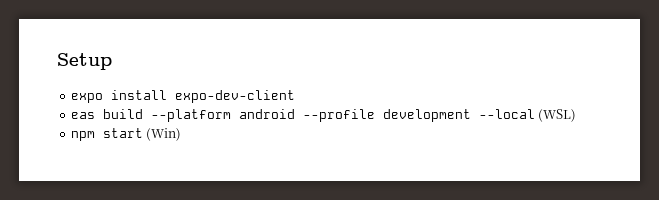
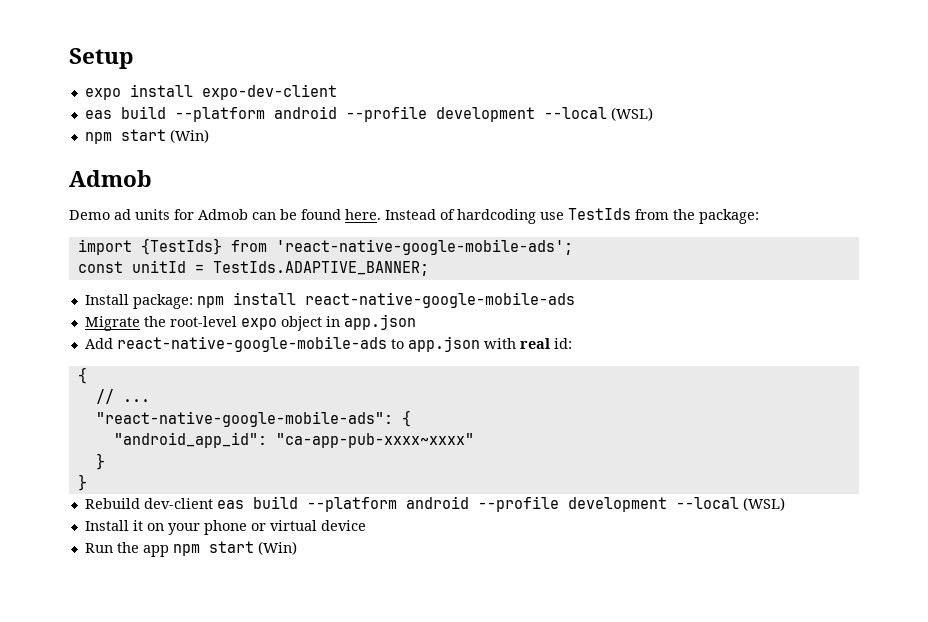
(182, 134) none -> [69,170,152,187] [69,208,759,224] [77,238,573,255] [77,260,429,276] [84,292,575,309] [84,314,416,331] [84,336,572,352] [77,367,87,384] [95,389,150,404] [95,410,411,427] [113,432,474,448] [95,453,105,470] [77,474,87,491] [84,496,785,512] [84,520,366,535] [84,541,297,557] // Admob // Demo ad units for Admob can be found here. Instead of hardcoding use TestIds from the package: // import {TestIds} from 'react-native-google-mobile-ads'; // const unitId = TestIds.ADAPTIVE_BANNER; // Install package: npm install react-native-google-mobile-ads // Migrate the root-level expo object in app.json // Add react-native-google-mobile-ads to app.json with real id: // { // // ... // "react-native-google-mobile-ads": { // "android_app_id": "ca-app-pub-xxxx~xxxx" // } // } // Rebuild dev-client eas build --platform android --profile development --local (WSL) // Install it on your phone or virtual device // Run the app npm start (Win)

